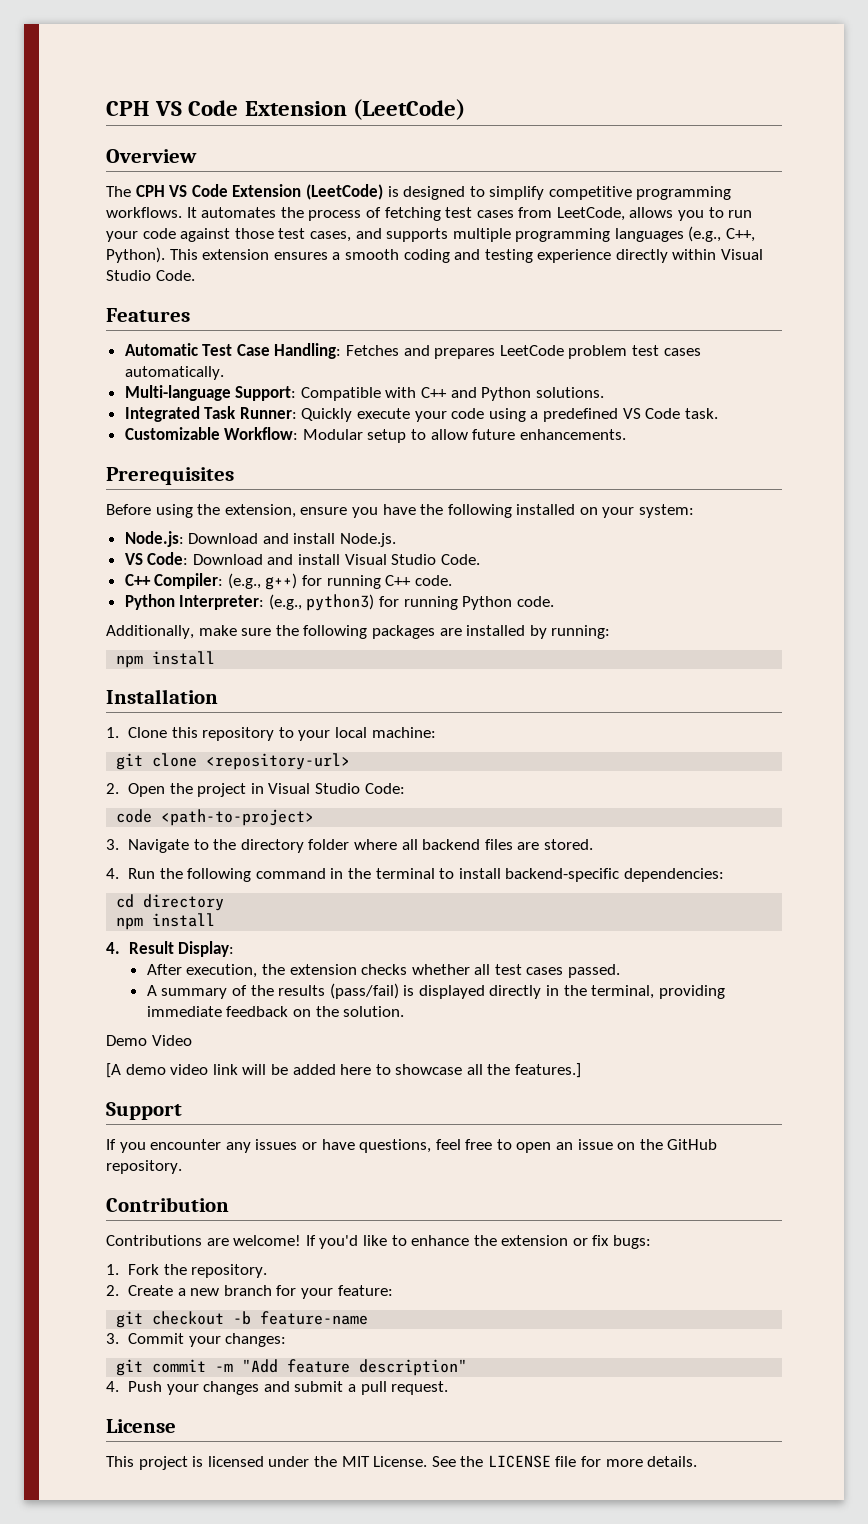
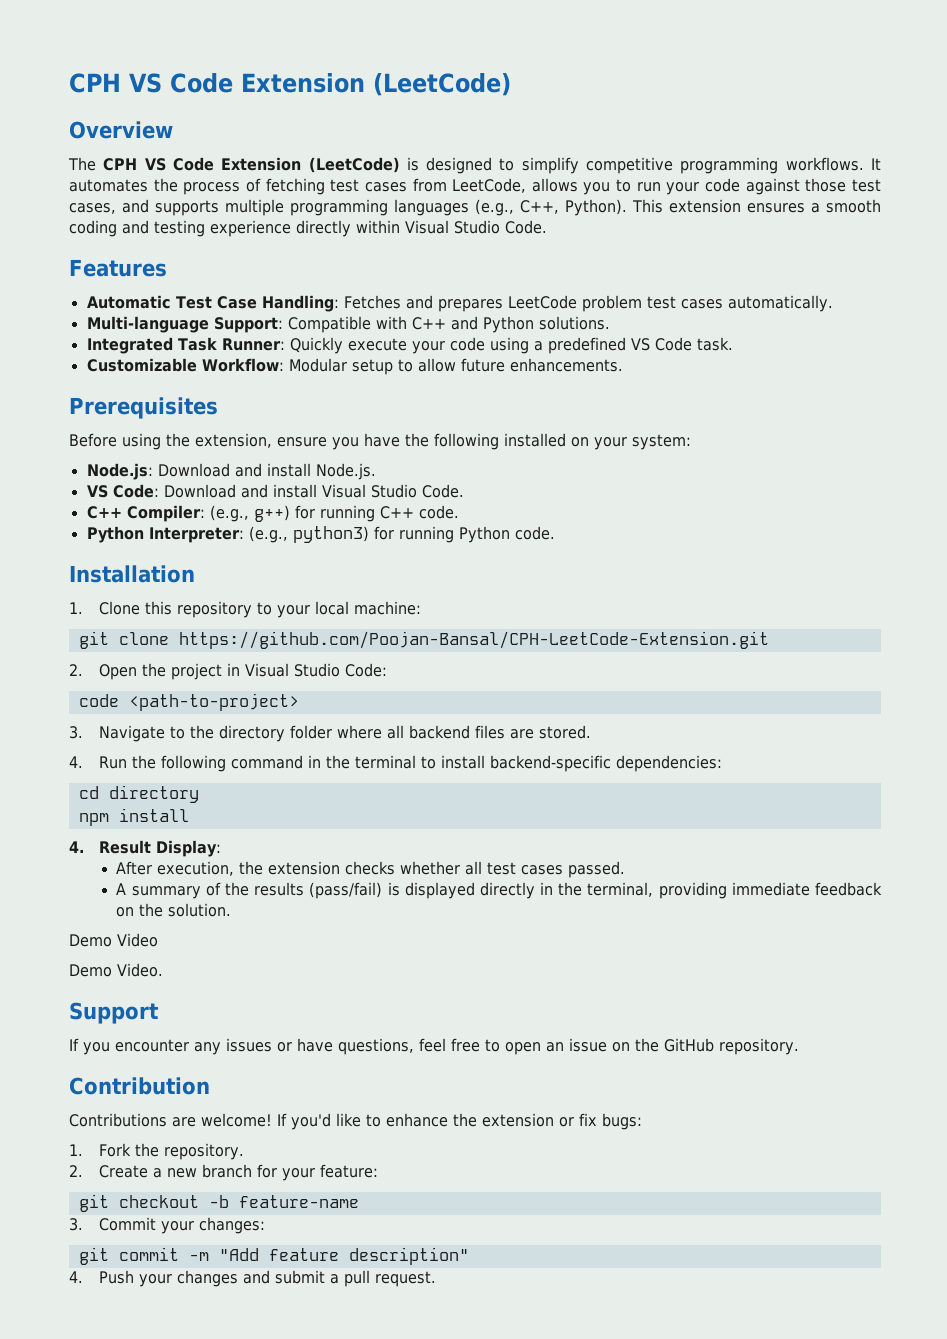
[106,625,611,639] [116,651,216,668] // Additionally, make sure the following packages are installed by running: // npm install -> (555, 533) none
[206,753,351,770] <repository-url> -> [178,631,769,649] https://github.com/Poojan-Bansal/CPH-LeetCode-Extension.git
[106,1063,582,1078] [A demo video link will be added here to showcase all the features.] -> [69,963,163,977] Demo Video.
[106,1419,176,1433] [106,1455,698,1470] // License // This project is licensed under the MIT License. See the LICENSE file for more details. -> (436, 1279) none

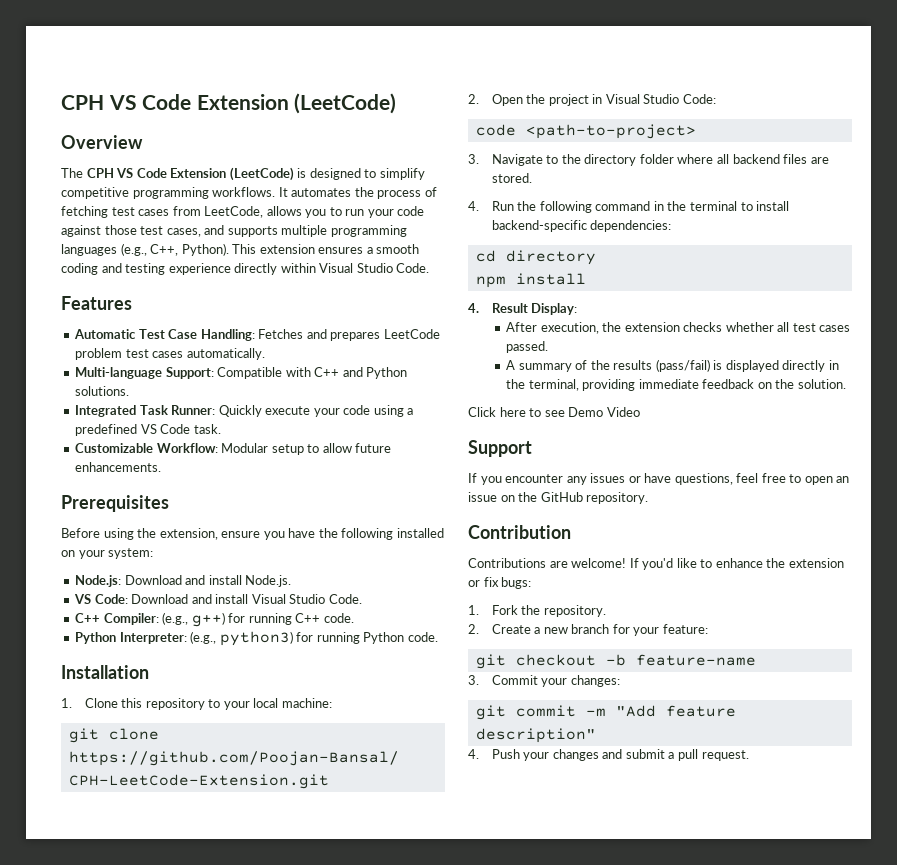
(232, 910) none -> [468,407,565,417] Click here to see
[69,963,163,977] // Demo Video. -> (640, 412) none

